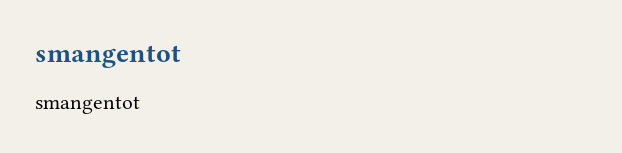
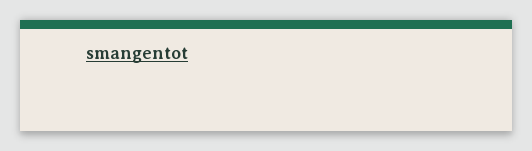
[35,45,181,68] [35,96,140,114] smangentot // smangentot -> [86,47,188,63] smangentot

